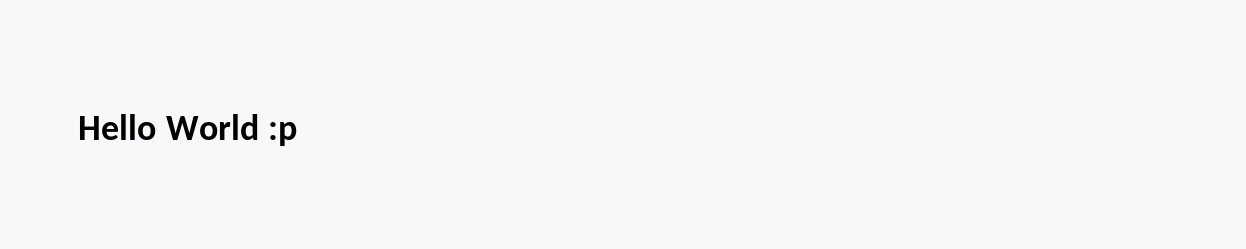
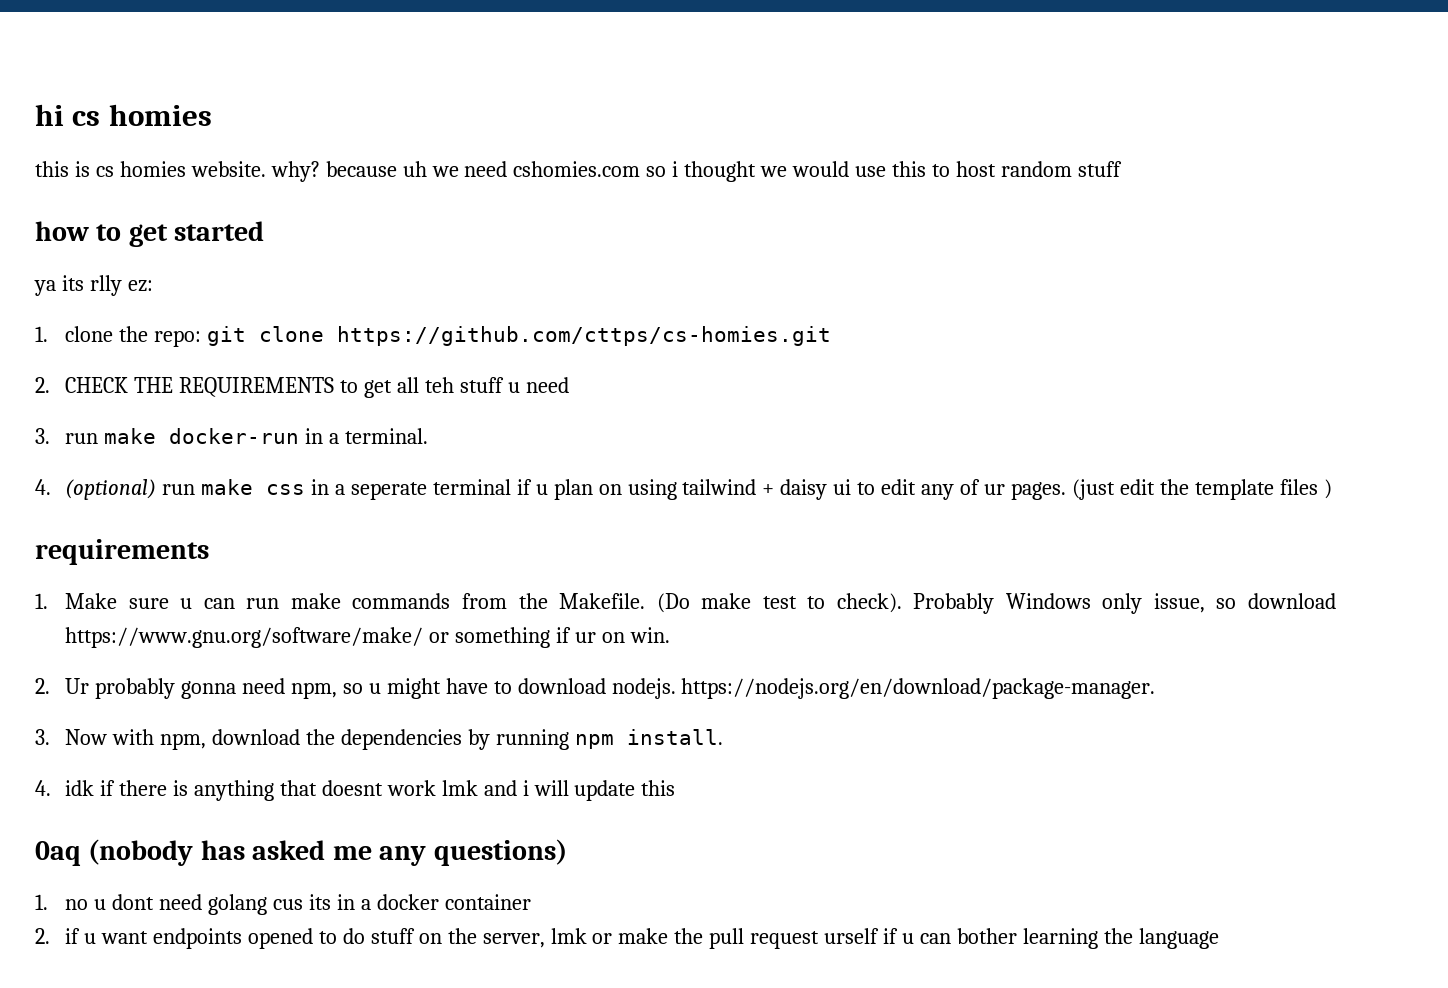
[78,114,298,146] Hello World :p -> [35,104,212,126] [35,161,1122,182] [35,221,265,247] [34,275,153,296] [35,326,832,347] [35,377,569,398] [35,428,428,444] [35,479,1332,500] [35,539,209,565] [35,593,1336,614] [65,627,670,648] [35,678,1156,699] [35,729,723,750] [35,780,676,801] [35,839,567,866] [35,894,531,915] [35,928,1219,949] hi cs homies // this is cs homies website. why? because uh we need cshomies.com so i thought we would use this to host random stuff // how to get started // ya its rlly ez: // 1. clone the repo: git clone https://github.com/cttps/cs-homies.git // 2. CHECK THE REQUIREMENTS to get all teh stuff u need // 3. run make docker-run in a terminal. // 4. (optional) run make css in a seperate terminal if u plan on using tailwind + daisy ui to edit any of ur pages. (just edit the template files ) // requirements // 1. Make sure u can run make commands from the Makefile. (Do make test to check). Probably Windows only issue, so download https://www.gnu.org/software/make/ or something if ur on win. // 2. Ur probably gonna need npm, so u might have to download nodejs. https://nodejs.org/en/download/package-manager. // 3. Now with npm, download the dependencies by running npm install. // 4. idk if there is anything that doesnt work lmk and i will update this // 0aq (nobody has asked me any questions) // 1. no u dont need golang cus its in a docker container // 2. if u want endpoints opened to do stuff on the server, lmk or make the pull request urself if u can bother learning the language

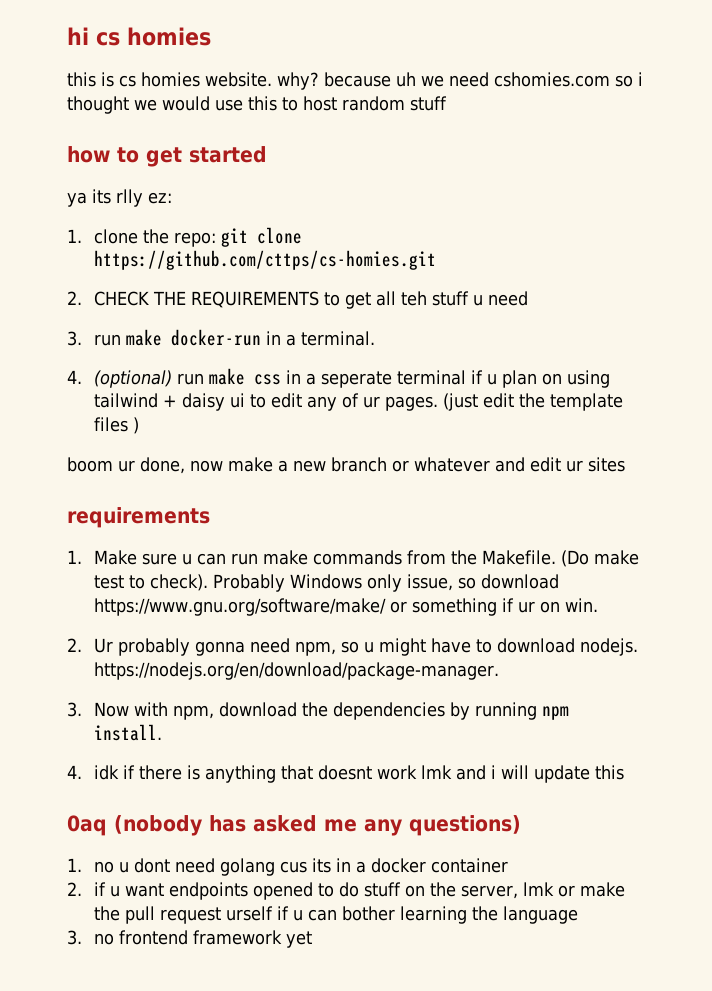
(1332, 489) none -> [67,457,625,474] // boom ur done, now make a new branch or whatever and edit ur sites
(1219, 938) none -> [67,930,313,948] // 3. no frontend framework yet

